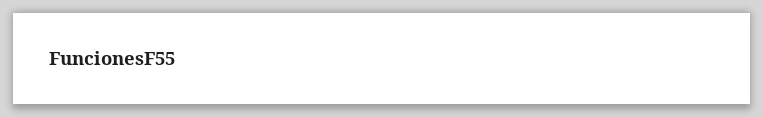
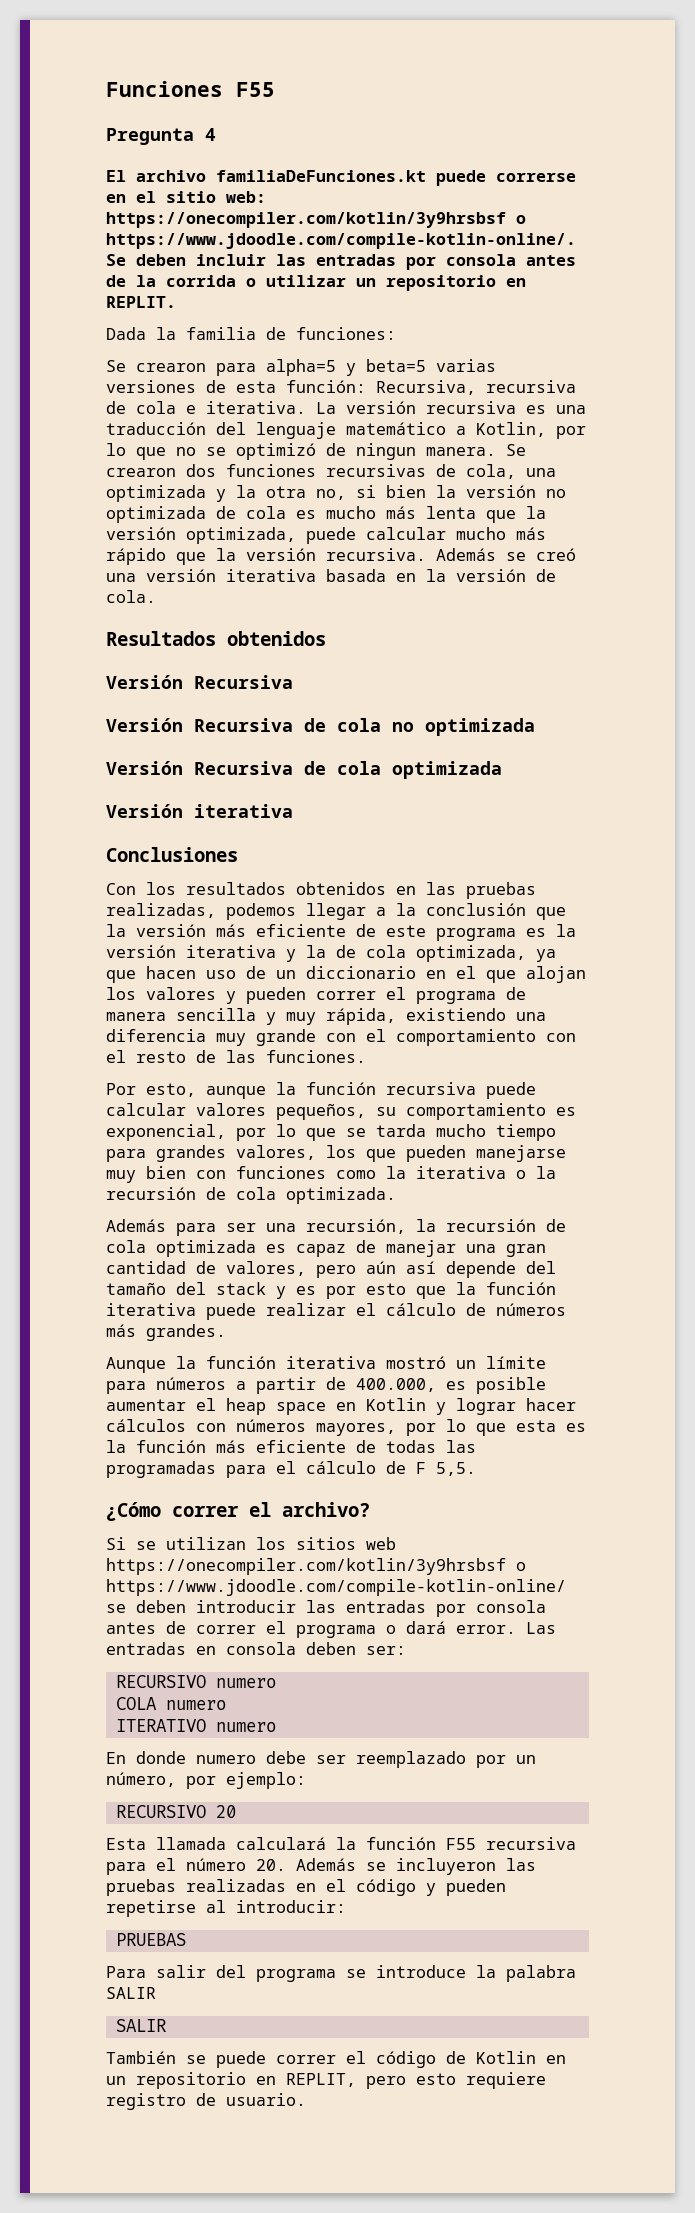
[49,51,175,65] FuncionesF55 -> [106,81,275,97] [106,128,216,145] [106,170,576,186] [106,191,266,203] [106,212,526,228] [106,233,576,249] [106,254,576,270] [106,275,526,291] [106,296,176,308] [106,327,396,340] [106,359,496,376] [106,380,576,395] [106,401,586,414] [106,422,586,439] [106,443,526,460] [106,464,556,479] [106,485,566,502] [106,506,546,523] [106,527,546,544] [106,548,576,565] [106,569,556,582] [106,590,156,603] [106,631,326,646] [106,675,293,689] [106,718,535,736] [106,761,502,779] [106,804,293,818] [106,847,238,862] [106,882,536,899] [106,903,566,920] [106,924,576,941] [106,945,556,962] [106,966,586,983] [106,987,526,1004] [106,1008,546,1025] [106,1029,576,1046] [106,1050,366,1063] [106,1082,536,1099] [106,1103,576,1120] [106,1124,556,1141] [106,1145,566,1162] [106,1166,556,1183] [106,1187,396,1204] [106,1219,566,1236] [106,1240,546,1257] [106,1261,556,1278] [106,1282,556,1299] [106,1303,566,1320] [106,1324,226,1341] [106,1356,546,1373] [106,1377,546,1394] [106,1398,576,1415] [106,1419,586,1436] [106,1440,476,1453] [106,1461,476,1478] [106,1502,370,1521] [106,1537,396,1550] [106,1558,526,1575] [106,1579,566,1596] [106,1600,546,1617] [106,1621,556,1638] [106,1642,406,1655] [115,1675,276,1688] [115,1697,226,1710] [115,1719,276,1732] [106,1751,536,1768] [106,1772,306,1789] [115,1805,236,1818] [106,1837,576,1850] [106,1858,536,1875] [106,1879,506,1896] [106,1900,346,1917] [115,1933,186,1946] [106,1965,576,1982] [106,1987,156,1999] [115,2019,166,2032] [106,2051,566,2068] [106,2072,546,2089] [106,2093,306,2110] Funciones F55 // Pregunta 4 // El archivo familiaDeFunciones.kt puede correrse en el sitio web: https://onecompiler.com/kotlin/3y9hrsbsf o https://www.jdoodle.com/compile-kotlin-online/. Se deben incluir las entradas por consola antes de la corrida o utilizar un repositorio en REPLIT. // Dada la familia de funciones: // Se crearon para alpha=5 y beta=5 varias versiones de esta función: Recursiva, recursiva de cola e iterativa. La versión recursiva es una traducción del lenguaje matemático a Kotlin, por lo que no se optimizó de ningun manera. Se crearon dos funciones recursivas de cola, una optimizada y la otra no, si bien la versión no optimizada de cola es mucho más lenta que la versión optimizada, puede calcular mucho más rápido que la versión recursiva. Además se creó una versión iterativa basada en la versión de cola. // Resultados obtenidos // Versión Recursiva // Versión Recursiva de cola no optimizada // Versión Recursiva de cola optimizada // Versión iterativa // Conclusiones // Con los resultados obtenidos en las pruebas realizadas, podemos llegar a la conclusión que la versión más eficiente de este programa es la versión iterativa y la de cola optimizada, ya que hacen uso de un diccionario en el que alojan los valores y pueden correr el programa de manera sencilla y muy rápida, existiendo una diferencia muy grande con el comportamiento con el resto de las funciones. // Por esto, aunque la función recursiva puede calcular valores pequeños, su comportamiento es exponencial, por lo que se tarda mucho tiempo para grandes valores, los que pueden manejarse muy bien con funciones como la iterativa o la recursión de cola optimizada. // Además para ser una recursión, la recursión de cola optimizada es capaz de manejar una gran cantidad de valores, pero aún así depende del tamaño del stack y es por esto que la función iterativa puede realizar el cálculo de números más grandes. // Aunque la función iterativa mostró un límite para números a partir de 400.000, es posible aumentar el heap space en Kotlin y lograr hacer cálculos con números mayores, por lo que esta es la función más eficiente de todas las programadas para el cálculo de F 5,5. // ¿Cómo correr el archivo? // Si se utilizan los sitios web https://onecompiler.com/kotlin/3y9hrsbsf o https://www.jdoodle.com/compile-kotlin-online/ se deben introducir las entradas por consola antes de correr el programa o dará error. Las entradas en consola deben ser: // RECURSIVO numero // COLA numero // ITERATIVO numero // En donde numero debe ser reemplazado por un número, por ejemplo: // RECURSIVO 20 // Esta llamada calculará la función F55 recursiva para el número 20. Además se incluyeron las pruebas realizadas en el código y pueden repetirse al introducir: // PRUEBAS // Para salir del programa se introduce la palabra SALIR // SALIR // También se puede correr el código de Kotlin en un repositorio en REPLIT, pero esto requiere registro de usuario.

